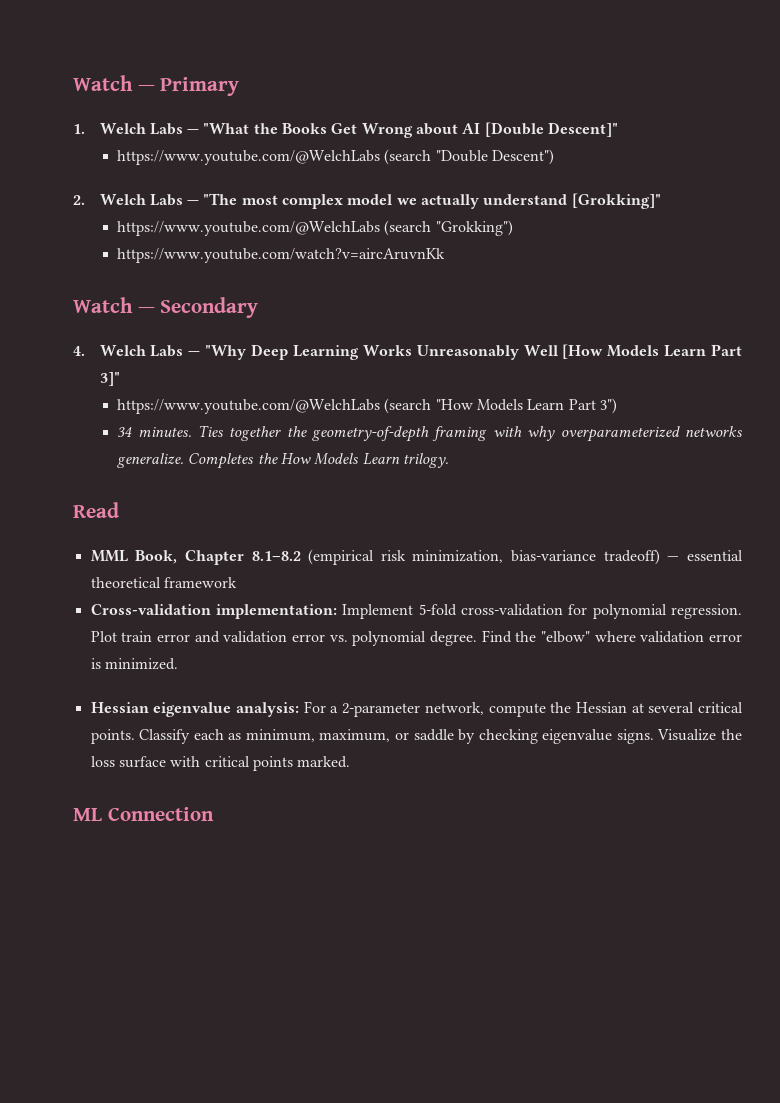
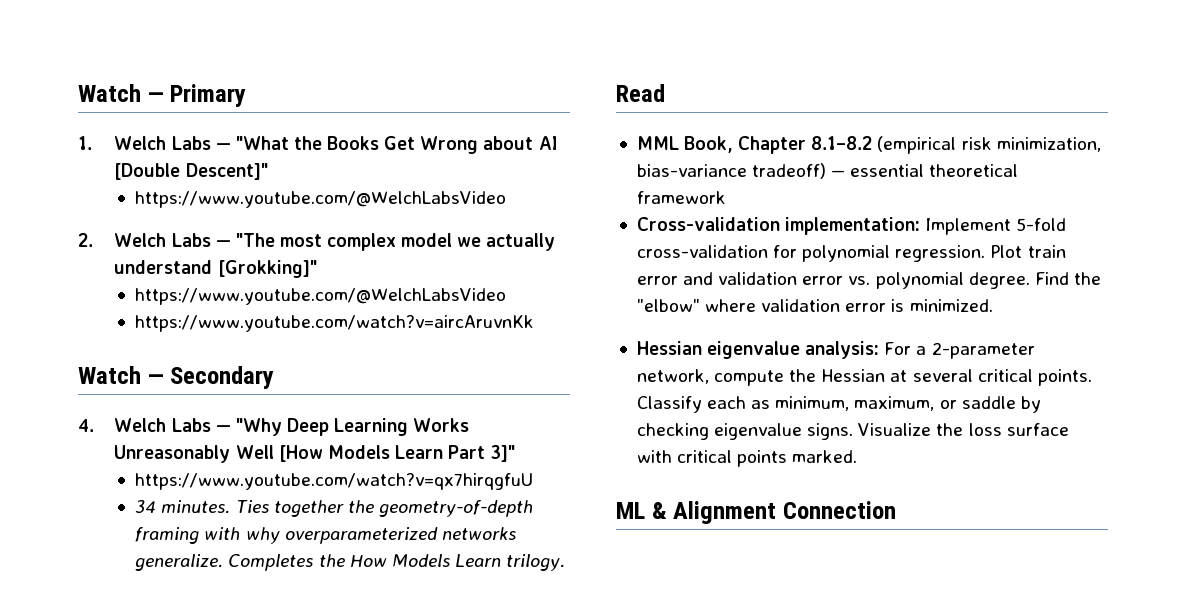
[117,149,555,165] https://www.youtube.com/@WelchLabs (search "Double Descent") -> [135,191,507,208] https://www.youtube.com/@WelchLabsVideo
[117,220,513,236] https://www.youtube.com/@WelchLabs (search "Grokking") -> [135,288,507,305] https://www.youtube.com/@WelchLabsVideo
[117,398,618,414] https://www.youtube.com/@WelchLabs (search "How Models Learn Part 3") -> [135,473,534,490] https://www.youtube.com/watch?v=qx7hirqgfuU
(102, 814) none -> [651,501,777,524] & Alignment

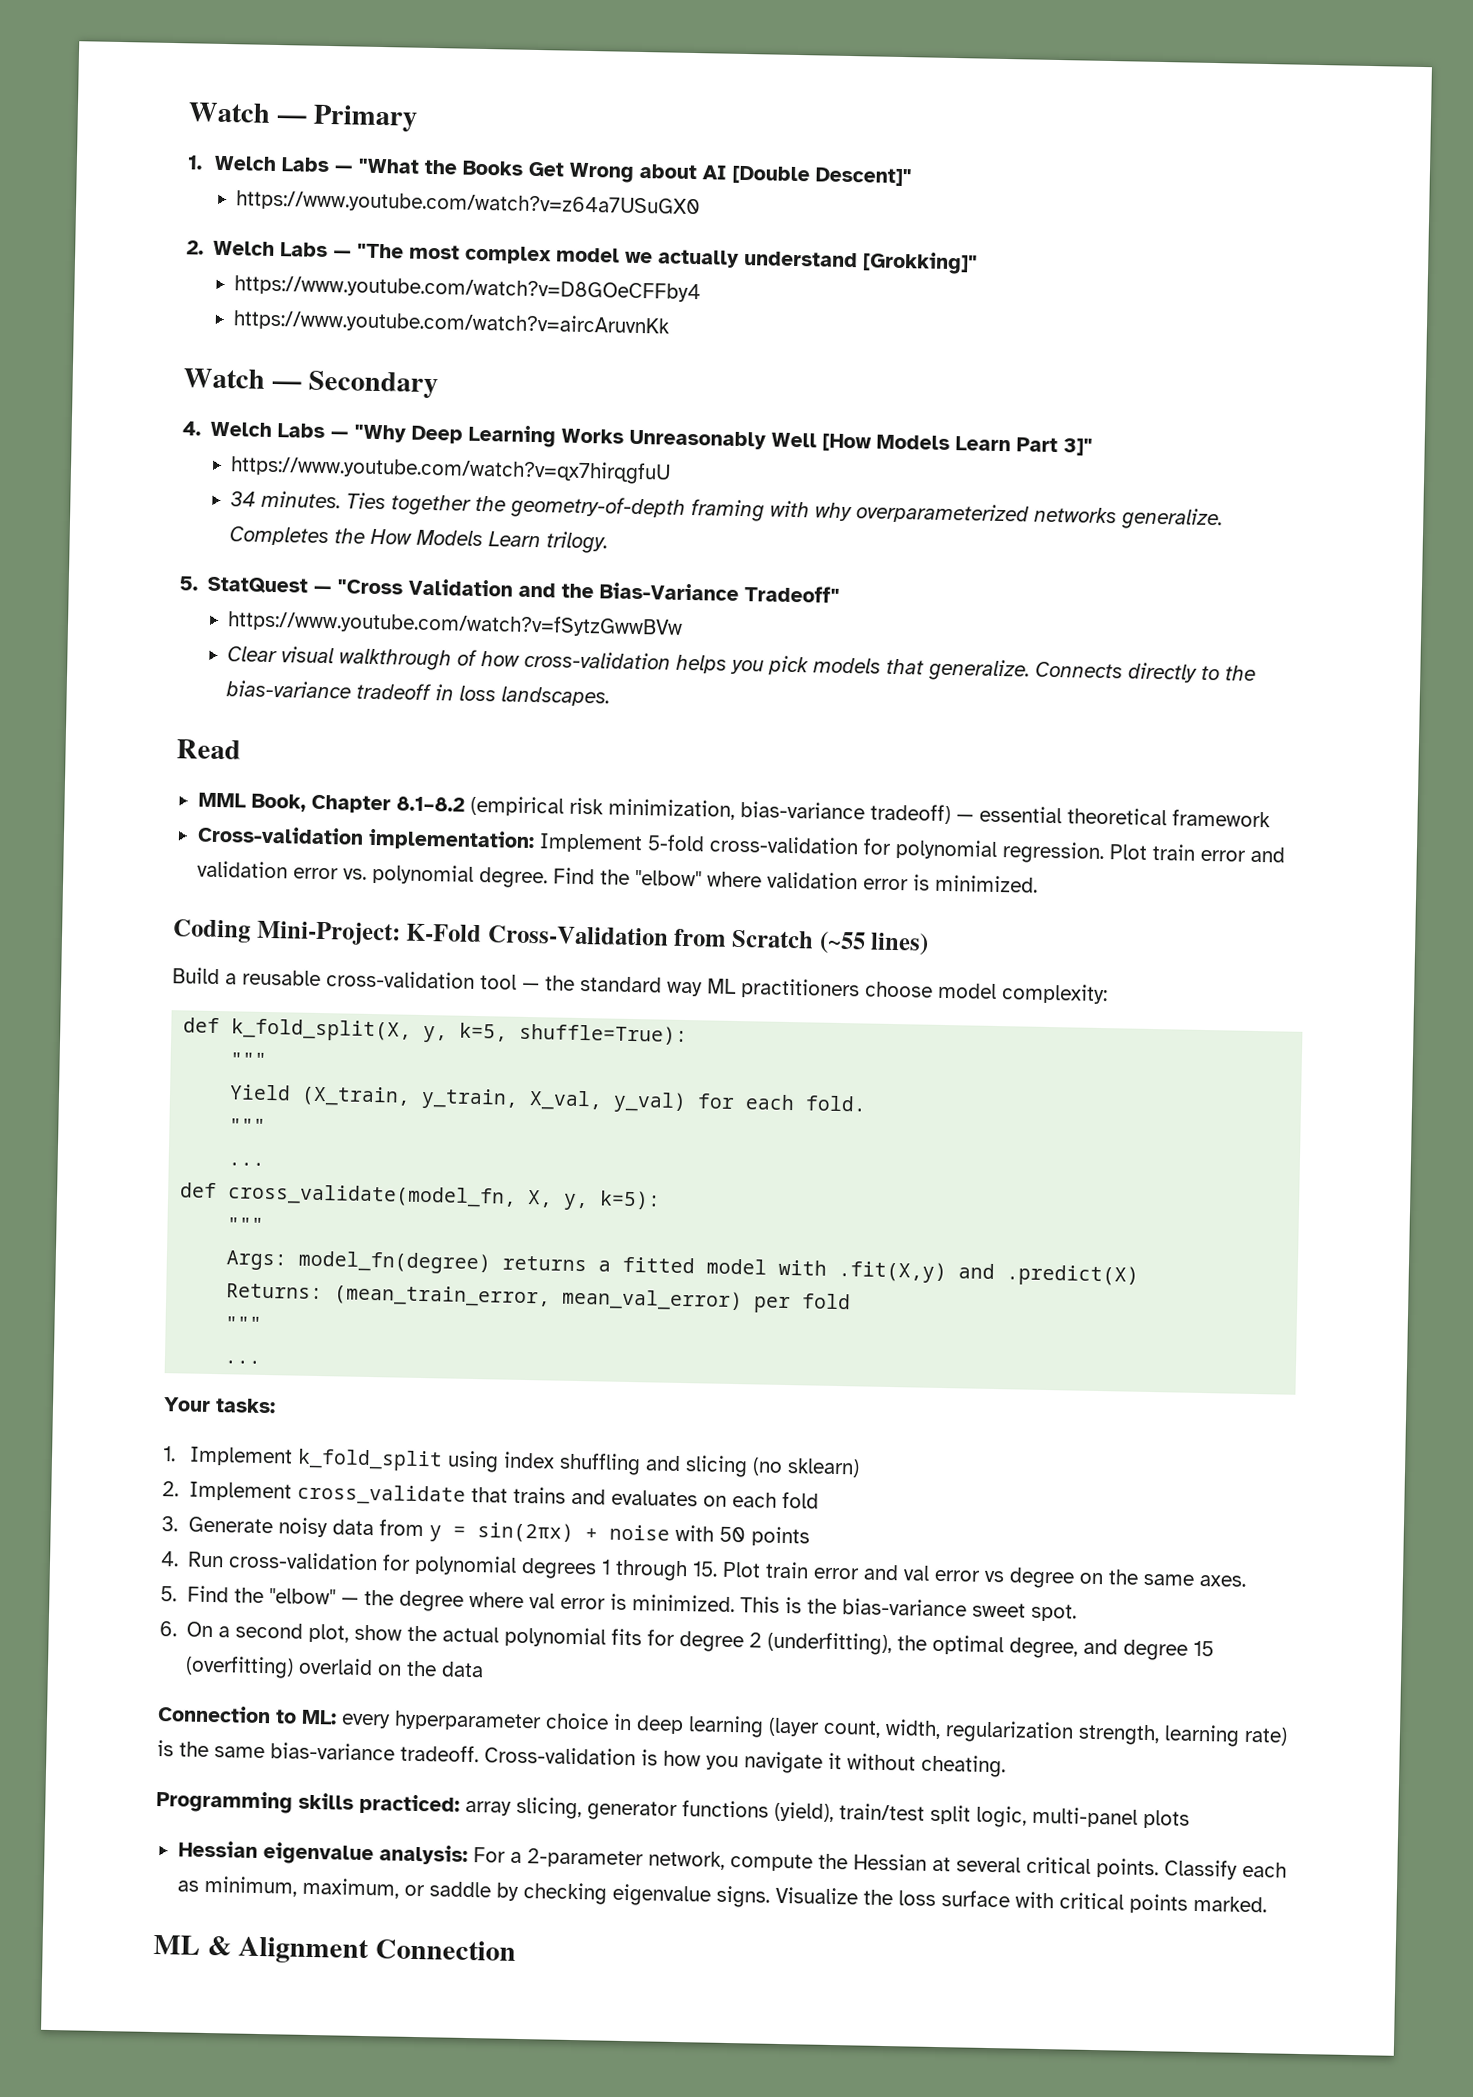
[135,191,507,208] https://www.youtube.com/@WelchLabsVideo -> [236,190,702,218] https://www.youtube.com/watch?v=z64a7USuGX0
[135,288,507,305] https://www.youtube.com/@WelchLabsVideo -> [234,275,702,303] https://www.youtube.com/watch?v=D8GOeCFFby4
(566, 562) none -> [179,576,841,603] [227,610,684,638] [227,646,1257,683] [226,680,611,707] // 5. StatQuest — "Cross Validation and the Bias-Variance Tradeoff" // https://www.youtube.com/watch?v=fSytzGwwBVw // Clear visual walkthrough of how cross-validation helps you pick models that generalize. Connects directly to the bias-variance tradeoff in loss landscapes.
(993, 305) none -> [172,919,930,956] [172,967,1108,1005] [183,1017,689,1046] [230,1052,268,1068] [229,1084,868,1114] [229,1118,267,1133] [228,1162,266,1166] [180,1182,662,1211] [227,1217,265,1232] [226,1250,1140,1287] [226,1283,852,1314] [225,1316,263,1331] [224,1360,262,1364] [163,1397,276,1414] [162,1446,860,1478] [162,1481,819,1509] [161,1516,810,1547] [160,1551,1247,1589] [160,1585,1077,1622] [159,1621,1215,1661] [185,1655,485,1679] [157,1705,1288,1747] [157,1740,1006,1778] [156,1790,1190,1829] // Coding Mini-Project: K-Fold Cross-Validation from Scratch (~55 lines) // Build a reusable cross-validation tool — the standard way ML practitioners choose model complexity: // def k_fold_split(X, y, k=5, shuffle=True): // """ // Yield (X_train, y_train, X_val, y_val) for each fold. // """ // ... // def cross_validate(model_fn, X, y, k=5): // """ // Args: model_fn(degree) returns a fitted model with .fit(X,y) and .predict(X) // Returns: (mean_train_error, mean_val_error) per fold // """ // ... // Your tasks: // 1. Implement k_fold_split using index shuffling and slicing (no sklearn) // 2. Implement cross_validate that trains and evaluates on each fold // 3. Generate noisy data from y = sin(2πx) + noise with 50 points // 4. Run cross-validation for polynomial degrees 1 through 15. Plot train error and val error vs degree on the same axes. // 5. Find the "elbow" — the degree where val error is minimized. This is the bias-variance sweet spot. // 6. On a second plot, show the actual polynomial fits for degree 2 (underfitting), the optimal degree, and degree 15 (overfitting) overlaid on the data // Connection to ML: every hyperparameter choice in deep learning (layer count, width, regularization strength, learning rate) is the same bias-variance tradeoff. Cross-validation is how you navigate it without cheating. // Programming skills practiced: array slicing, generator functions (yield), train/test split logic, multi-panel plots

